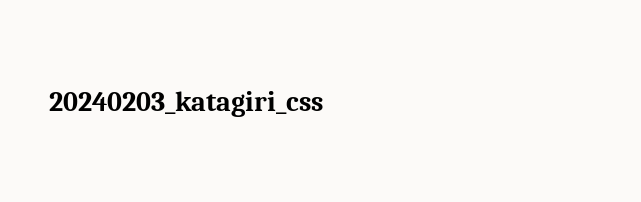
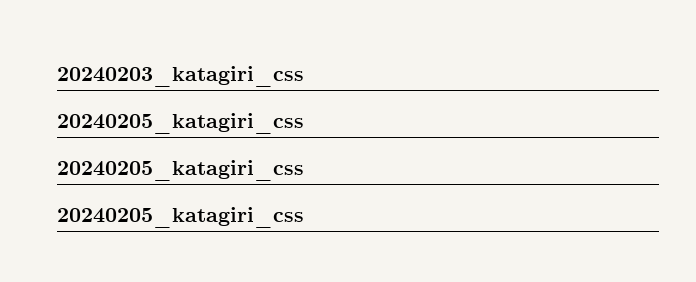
(323, 104) none -> [57,113,304,134] [57,160,304,181] [57,207,304,228] // 20240205_katagiri_css // 20240205_katagiri_css // 20240205_katagiri_css

